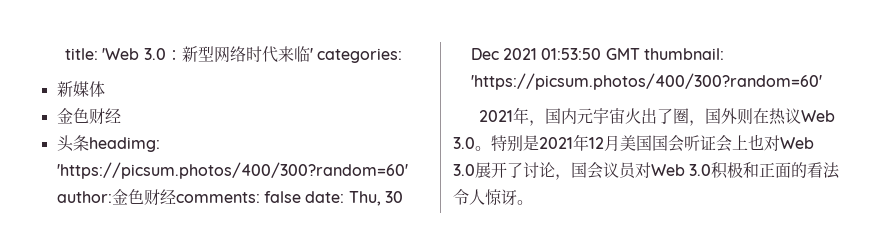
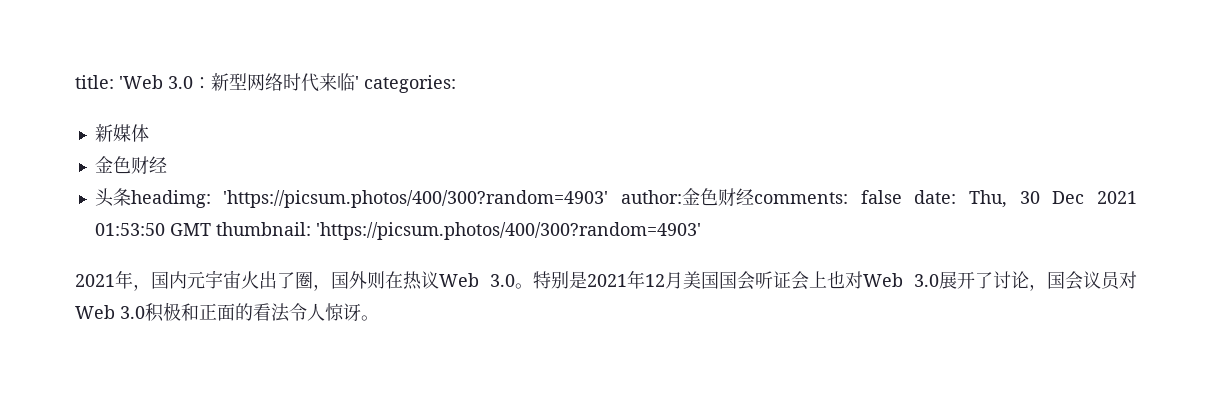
[56,162,408,179] 'https://picsum.photos/400/300?random=60' -> [223,190,609,208] 'https://picsum.photos/400/300?random=4903'
[470,73,822,90] 'https://picsum.photos/400/300?random=60' -> [315,222,701,240] 'https://picsum.photos/400/300?random=4903'

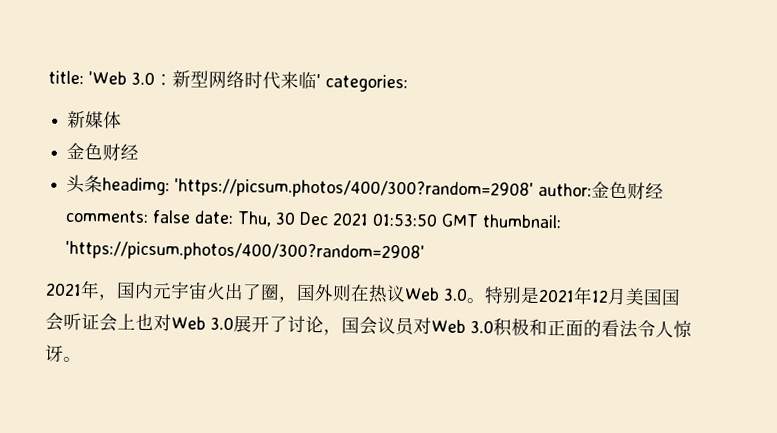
[223,190,609,208] 'https://picsum.photos/400/300?random=4903' -> [174,178,535,200] 'https://picsum.photos/400/300?random=2908'
[315,222,701,240] 'https://picsum.photos/400/300?random=4903' -> [65,240,426,263] 'https://picsum.photos/400/300?random=2908'

